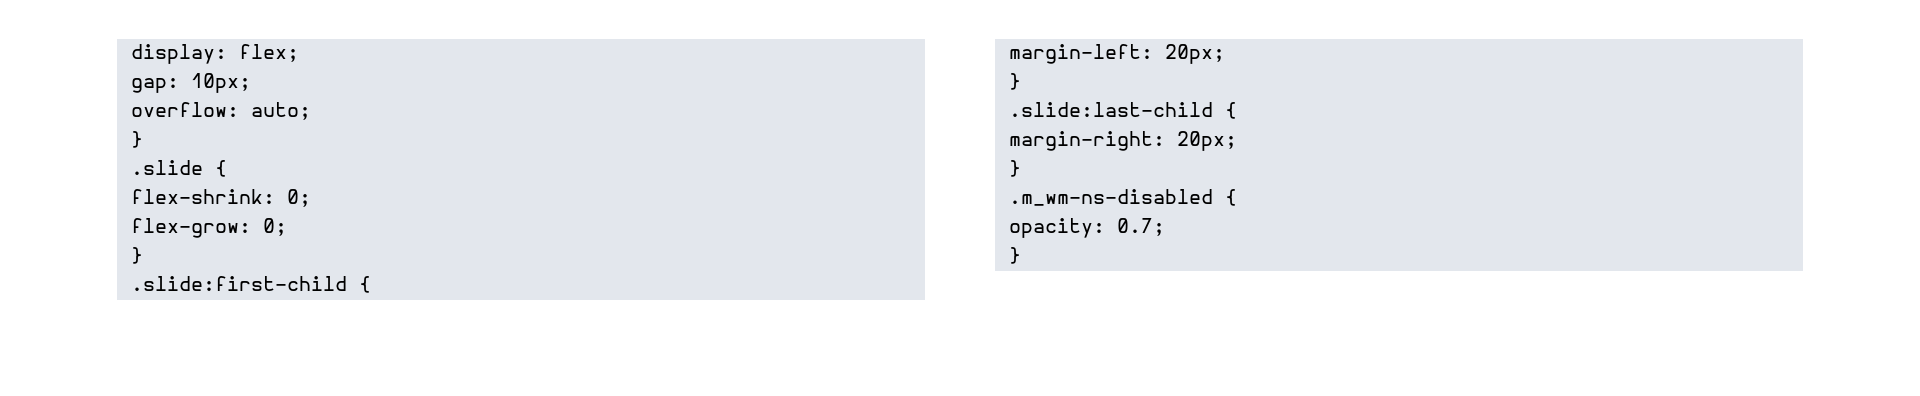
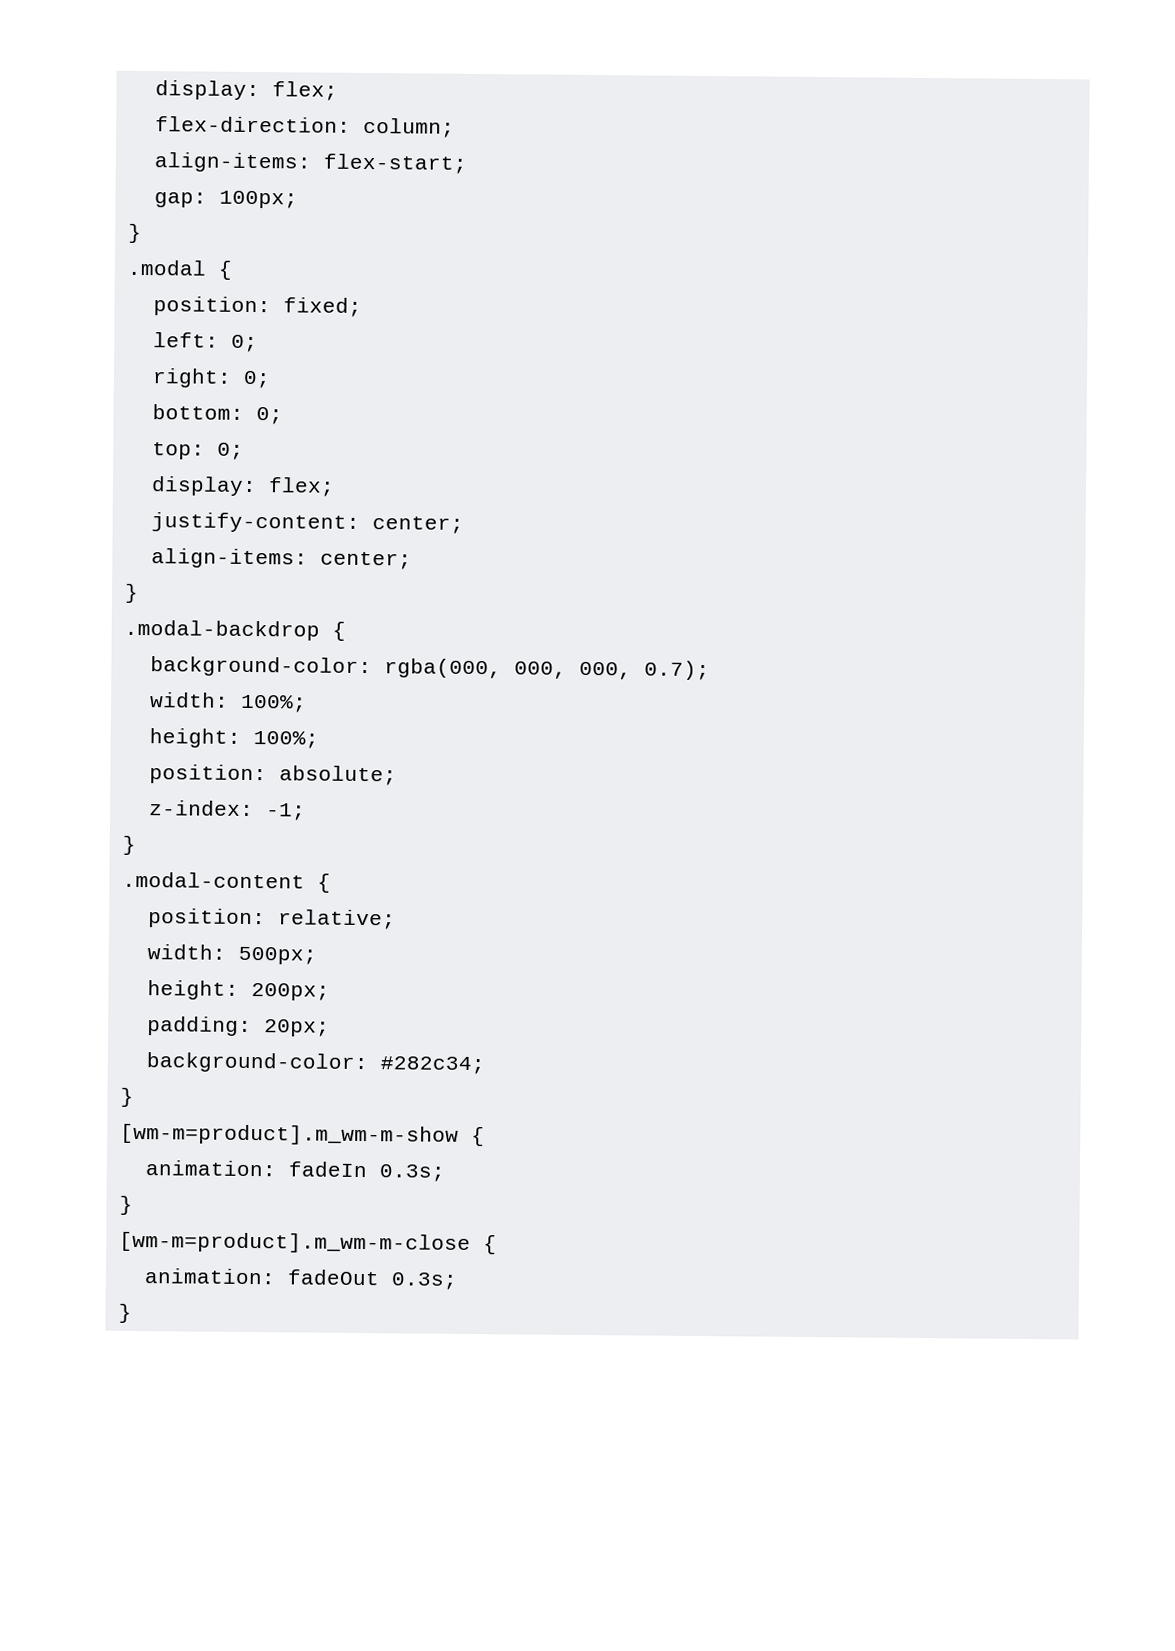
[131,44,300,64] [131,73,252,93] [131,102,312,120] [131,131,144,148] [131,160,228,177] [131,189,312,207] [131,218,288,238] [131,247,144,264] [131,276,372,293] [1009,44,1226,64] [1009,73,1022,90] [1009,102,1238,119] [1009,131,1238,151] [1009,160,1022,177] [1009,189,1238,206] [1009,218,1166,238] display: flex; // gap: 10px; // overflow: auto; // } // .slide { // flex-shrink: 0; // flex-grow: 0; // } // .slide:first-child { // margin-left: 20px; // } // .slide:last-child { // margin-right: 20px; // } // .m_wm-ns-disabled { // opacity: 0.7; -> [154,80,338,101] [154,116,455,138] [153,152,467,174] [153,190,298,209] [127,223,142,244] [126,259,233,280] [152,296,362,317] [152,332,258,353] [151,368,271,389] [151,404,283,425] [151,442,244,460] [150,476,335,497] [150,512,464,534] [150,548,412,570] [123,583,139,603] [123,619,346,641] [149,656,710,681] [149,692,307,713] [148,728,319,749] [148,764,397,786] [148,800,306,821] [121,835,136,855] [121,871,331,893] [147,908,396,930] [146,944,317,965] [146,980,330,1001] [146,1016,330,1037] [145,1052,485,1075] [119,1087,134,1107] [119,1123,485,1147] [144,1160,445,1182] [118,1195,133,1215] [118,1231,497,1255] [143,1268,458,1290] display: flex; // flex-direction: column; // align-items: flex-start; // gap: 100px; // } // .modal { // position: fixed; // left: 0; // right: 0; // bottom: 0; // top: 0; // display: flex; // justify-content: center; // align-items: center; // } // .modal-backdrop { // background-color: rgba(000, 000, 000, 0.7); // width: 100%; // height: 100%; // position: absolute; // z-index: -1; // } // .modal-content { // position: relative; // width: 500px; // height: 200px; // padding: 20px; // background-color: #282c34; // } // [wm-m=product].m_wm-m-show { // animation: fadeIn 0.3s; // } // [wm-m=product].m_wm-m-close { // animation: fadeOut 0.3s;

